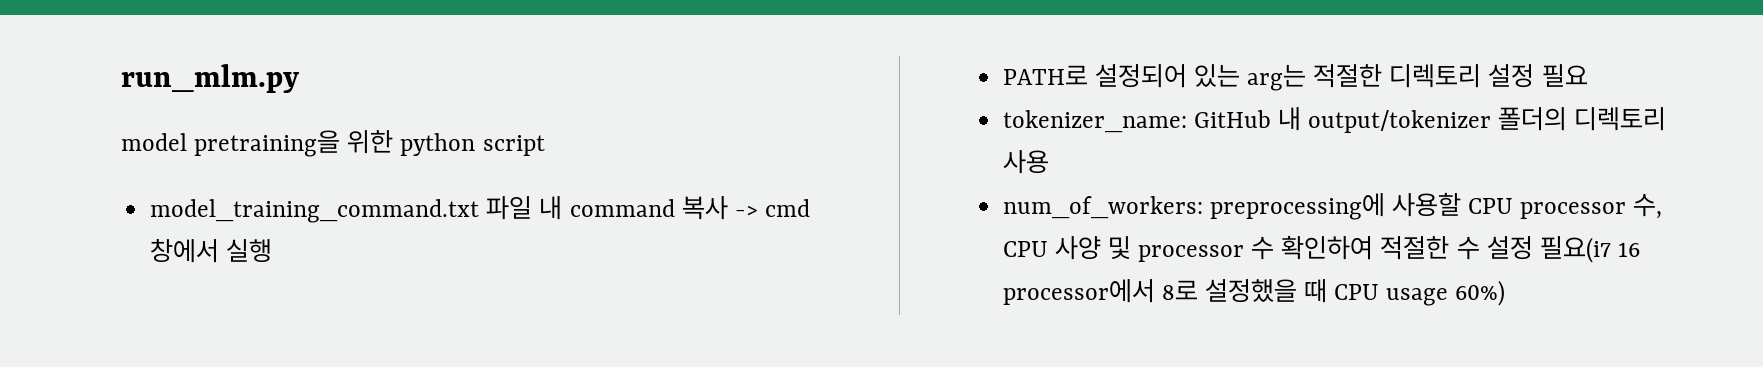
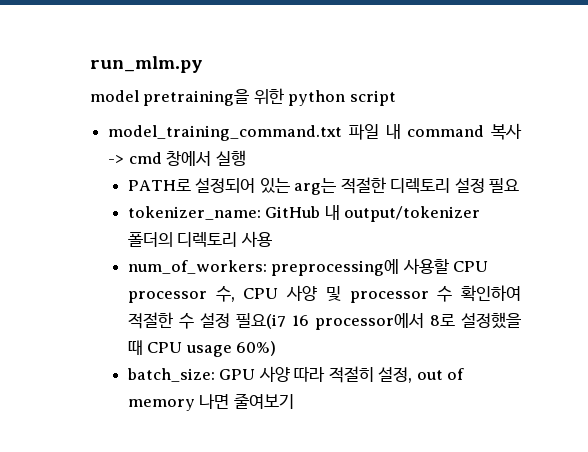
(1506, 293) none -> [126,366,464,383] [127,393,294,411] // batch_size: GPU 사양 따라 적절히 설정, out of memory 나면 줄여보기

